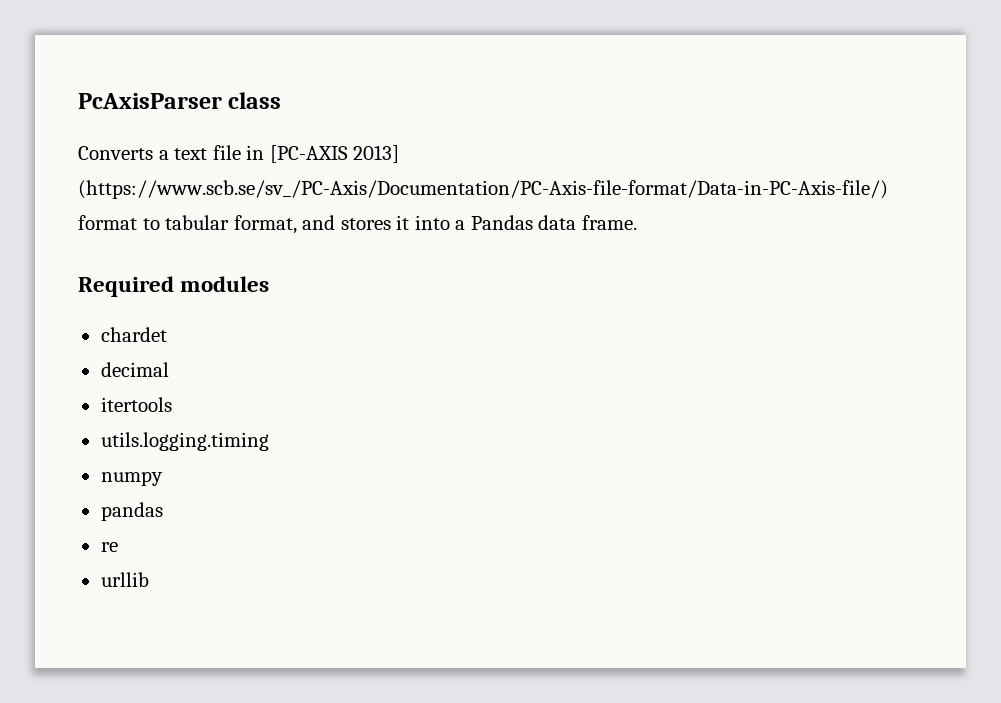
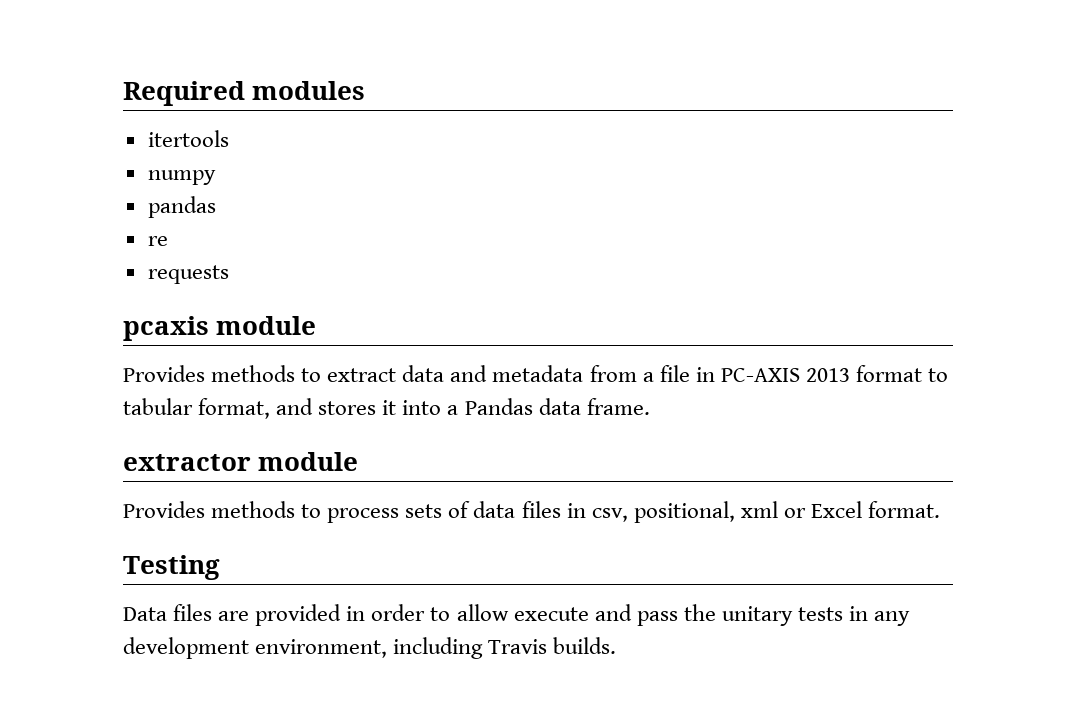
[78,92,282,109] [78,145,400,163] [78,180,888,199] PcAxisParser class // Converts a text file in [PC-AXIS 2013] (https://www.scb.se/sv_/PC-Axis/Documentation/PC-Axis-file-format/Data-in-PC-Axis-file/) -> [123,81,366,106] [147,130,229,147] [147,170,216,185] [147,196,216,218] [147,236,168,246] [147,265,229,284] [123,316,317,341] [123,365,850,382] Required modules // itertools // numpy // pandas // re // requests // pcaxis module // Provides methods to extract data and metadata from a file in PC-AXIS 2013
[78,276,270,297] [100,327,167,342] [100,362,169,377] [100,397,172,412] [100,432,269,451] [100,471,163,486] [100,502,163,521] [100,542,118,552] [100,572,149,587] Required modules // chardet // decimal // itertools // utils.logging.timing // numpy // pandas // re // urllib -> [123,452,359,471] [123,501,941,523] [123,555,220,580] [123,604,911,626] [123,637,617,659] extractor module // Provides methods to process sets of data files in csv, positional, xml or Excel format. // Testing // Data files are provided in order to allow execute and pass the unitary tests in any development environment, including Travis builds.

